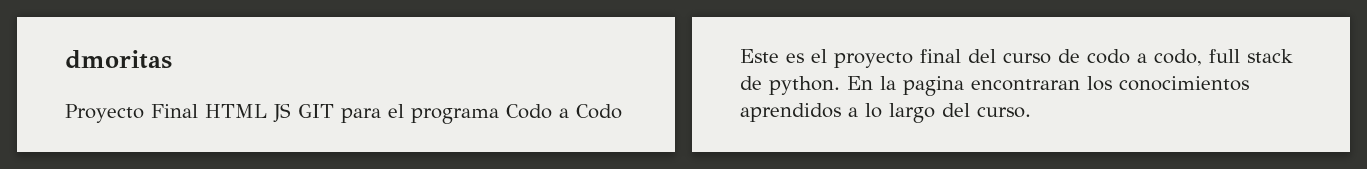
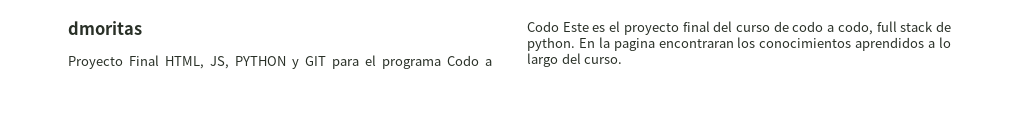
[205,103,291,123] HTML JS -> [165,56,299,69] HTML, JS, PYTHON y

